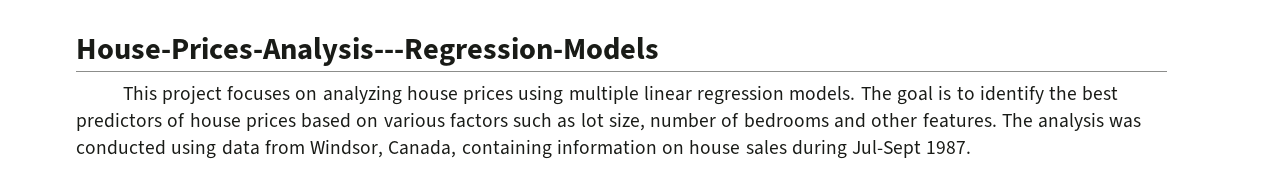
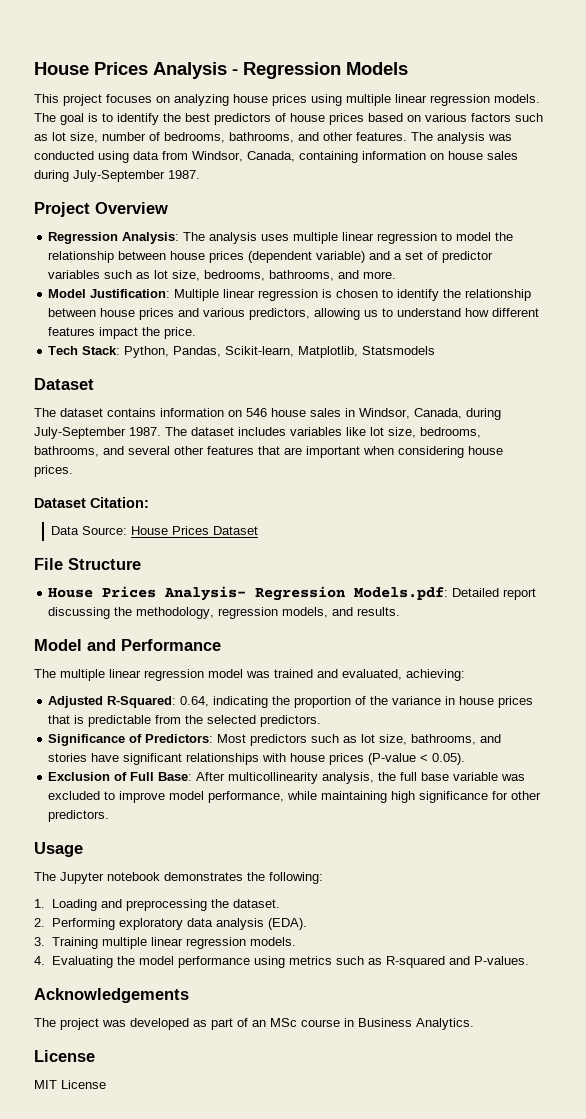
[76,37,659,66] House-Prices-Analysis---Regression-Models -> [34,62,408,79] House Prices Analysis - Regression Models
[743,113,829,128] bedrooms -> [164,132,294,143] bedrooms, bathrooms,
[852,140,972,158] Jul-Sept 1987. -> [73,170,200,182] [34,202,168,217] [48,232,514,244] [48,251,494,263] [48,270,397,281] [48,289,532,301] [48,308,540,320] [48,327,197,339] [48,346,436,358] [34,378,94,390] [34,408,501,420] [34,427,481,439] [34,446,503,458] [34,465,73,477] [34,497,149,508] [51,526,259,535] [34,558,141,570] [48,586,537,601] [48,607,401,619] [34,639,221,651] [34,669,465,681] [48,696,534,708] [48,715,322,727] [48,734,502,746] [48,753,466,765] [48,772,526,784] [48,791,542,803] [48,810,110,822] [34,842,83,857] [34,872,323,884] [34,899,280,911] [34,918,307,930] [34,937,296,949] [34,956,529,968] [34,988,189,1003] [34,1018,474,1030] [34,1050,95,1062] [34,1080,106,1089] July-September 1987. // Project Overview // Regression Analysis: The analysis uses multiple linear regression to model the relationship between house prices (dependent variable) and a set of predictor variables such as lot size, bedrooms, bathrooms, and more. // Model Justification: Multiple linear regression is chosen to identify the relationship between house prices and various predictors, allowing us to understand how different features impact the price. // Tech Stack: Python, Pandas, Scikit-learn, Matplotlib, Statsmodels // Dataset // The dataset contains information on 546 house sales in Windsor, Canada, during July-September 1987. The dataset includes variables like lot size, bedrooms, bathrooms, and several other features that are important when considering house prices. // Dataset Citation: // Data Source: House Prices Dataset // File Structure // House Prices Analysis- Regression Models.pdf: Detailed report discussing the methodology, regression models, and results. // Model and Performance // The multiple linear regression model was trained and evaluated, achieving: // Adjusted R-Squared: 0.64, indicating the proportion of the variance in house prices that is predictable from the selected predictors. // Significance of Predictors: Most predictors such as lot size, bathrooms, and stories have significant relationships with house prices (P-value < 0.05). // Exclusion of Full Base: After multicollinearity analysis, the full base variable was excluded to improve model performance, while maintaining high significance for other predictors. // Usage // The Jupyter notebook demonstrates the following: // 1. Loading and preprocessing the dataset. // 2. Performing exploratory data analysis (EDA). // 3. Training multiple linear regression models. // 4. Evaluating the model performance using metrics such as R-squared and P-values. // Acknowledgements // The project was developed as part of an MSc course in Business Analytics. // License // MIT License

